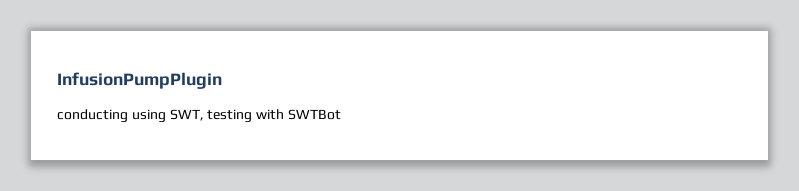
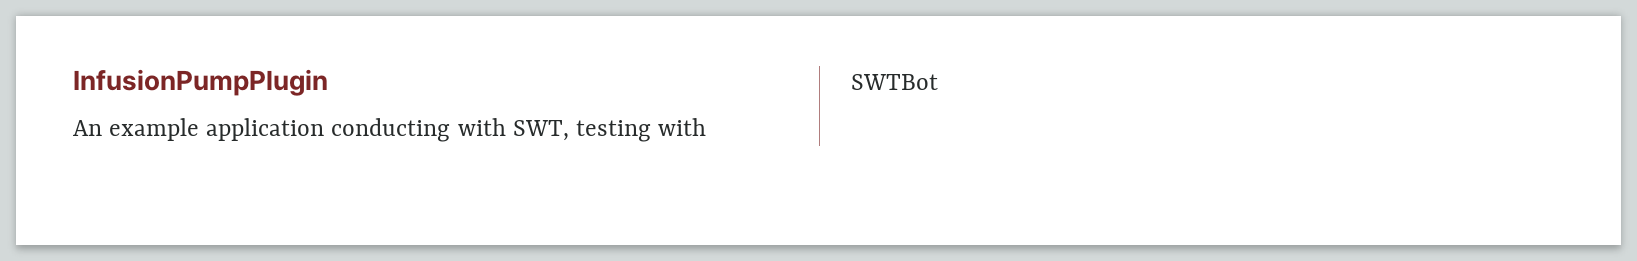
[57,109,166,123] conducting using -> [73,118,506,142] An example application conducting with

